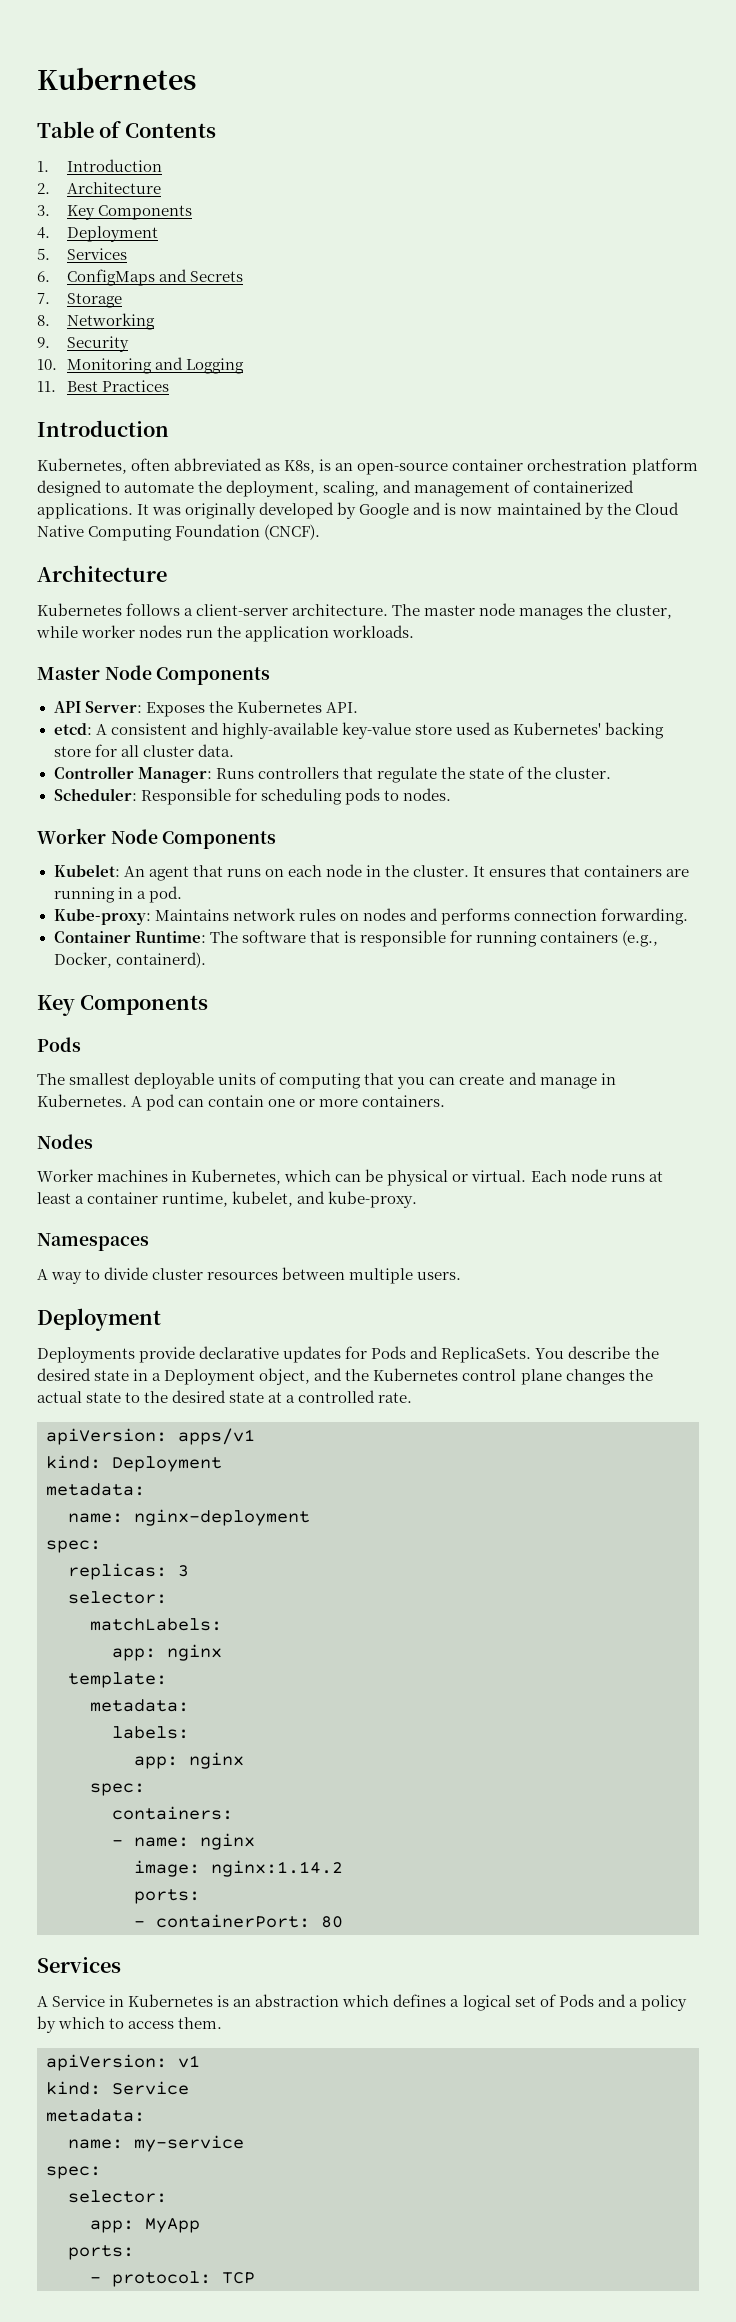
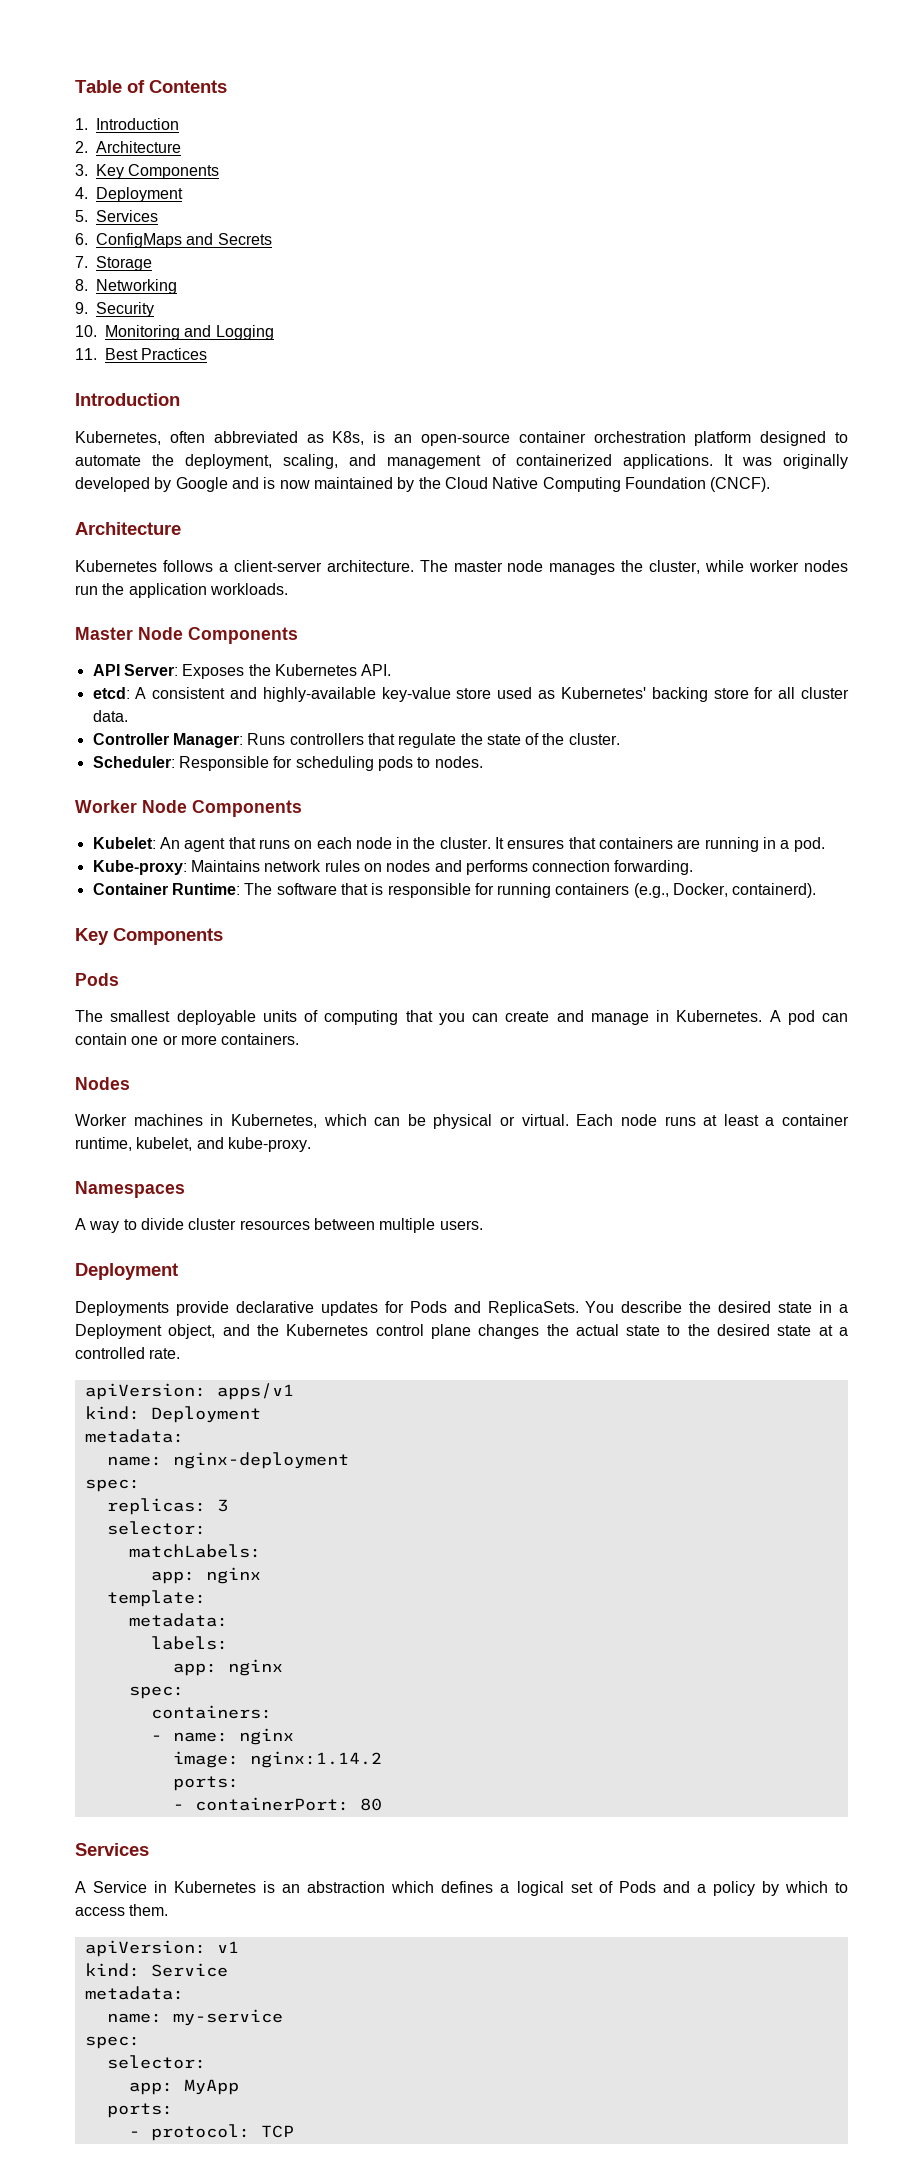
[37,67,196,90] Kubernetes // -> (75, 86) none

